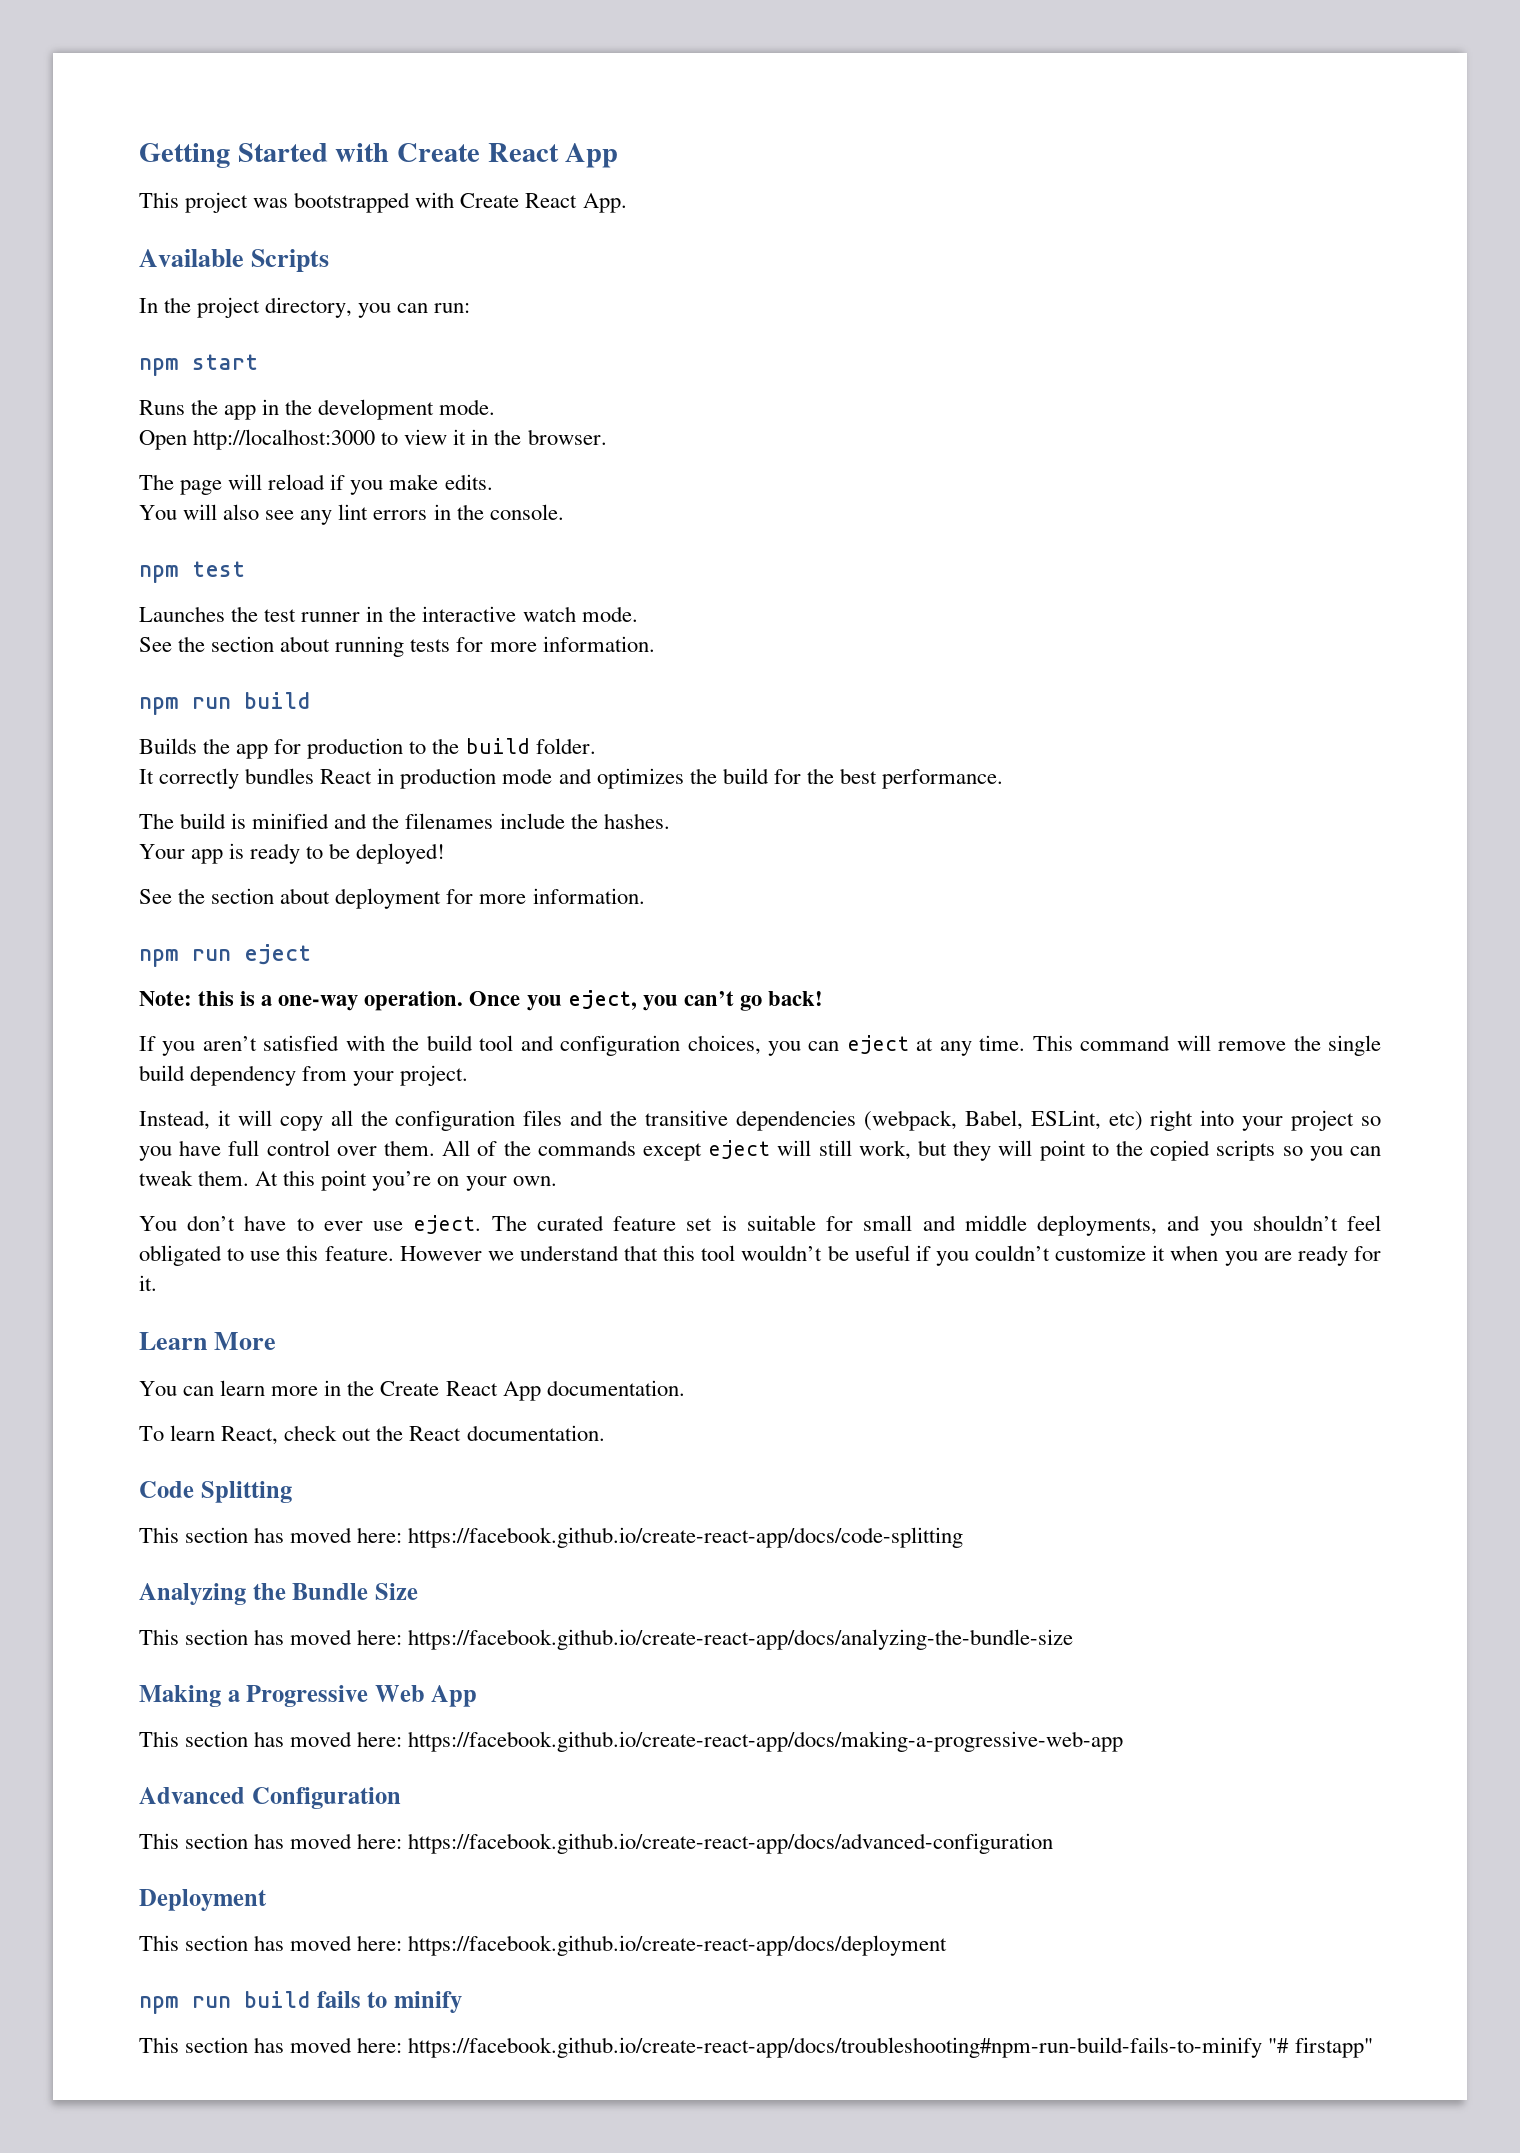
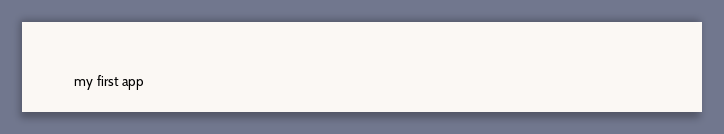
[139,143,619,168] [139,192,627,213] [139,249,330,272] [139,297,471,318] [139,354,258,376] [139,399,496,420] [139,429,607,450] [139,474,493,495] [139,504,564,525] [139,561,245,583] [139,606,638,622] [139,636,655,657] [139,692,310,715] [139,738,596,759] [139,768,1004,789] [139,813,670,829] [139,843,446,864] [139,888,645,909] [139,944,311,967] [139,990,823,1011] [139,1035,1382,1056] [139,1065,469,1086] [139,1110,1382,1131] [139,1140,1382,1161] [139,1170,557,1191] [139,1215,1381,1236] [139,1245,1382,1266] [139,1275,157,1291] [139,1332,277,1350] [139,1380,685,1401] [139,1425,605,1445] [139,1481,292,1503] [139,1527,964,1548] [139,1583,418,1605] [139,1629,1074,1650] [139,1685,478,1707] [139,1731,1124,1752] [139,1787,401,1809] [139,1833,1054,1854] [139,1889,267,1911] [139,1935,948,1956] [139,1991,462,2014] [139,2037,1373,2058] Getting Started with Create React App // This project was bootstrapped with Create React App. // Available Scripts // In the project directory, you can run: // npm start // Runs the app in the development mode. // Open http://localhost:3000 to view it in the browser. // The page will reload if you make edits. // You will also see any lint errors in the console. // npm test // Launches the test runner in the interactive watch mode. // See the section about running tests for more information. // npm run build // Builds the app for production to the build folder. // It correctly bundles React in production mode and optimizes the build for the best performance. // The build is minified and the filenames include the hashes. // Your app is ready to be deployed! // See the section about deployment for more information. // npm run eject // Note: this is a one-way operation. Once you eject, you can’t go back! // If you aren’t satisfied with the build tool and configuration choices, you can eject at any time. This command will remove the single build dependency from your project. // Instead, it will copy all the configuration files and the transitive dependencies (webpack, Babel, ESLint, etc) right into your project so you have full control over them. All of the commands except eject will still work, but they will point to the copied scripts so you can tweak them. At this point you’re on your own. // You don’t have to ever use eject. The curated feature set is suitable for small and middle deployments, and you shouldn’t feel obligated to use this feature. However we understand that this tool wouldn’t be useful if you couldn’t customize it when you are ready for it. // Learn More // You can learn more in the Create React App documentation. // To learn React, check out the React documentation. // Code Splitting // This section has moved here: https://facebook.github.io/create-react-app/docs/code-splitting // Analyzing the Bundle Size // This section has moved here: https://facebook.github.io/create-react-app/docs/analyzing-the-bundle-size // Making a Progressive Web App // This section has moved here: https://facebook.github.io/create-react-app/docs/making-a-progressive-web-app // Advanced Configuration // This section has moved here: https://facebook.github.io/create-react-app/docs/advanced-configuration // Deployment // This section has moved here: https://facebook.github.io/create-react-app/docs/deployment // npm run build fails to minify // This section has moved here: https://facebook.github.io/create-react-app/docs/troubleshooting#npm-run-build-fails-to-minify "# firstapp" -> [74,75,145,90] my first app

